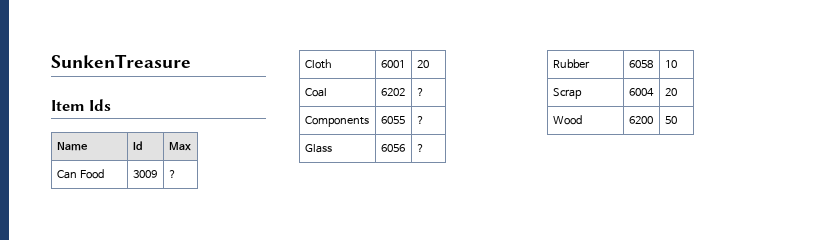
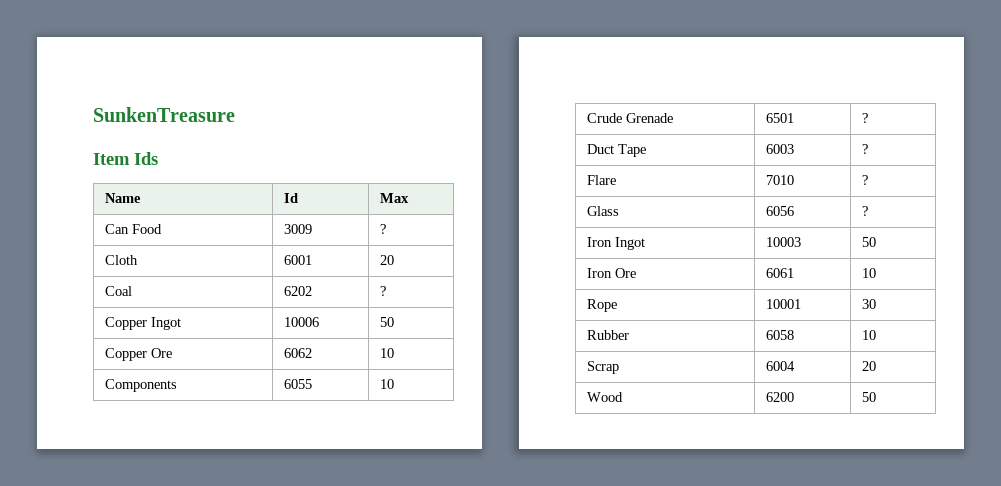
[304,116,369,127] [380,116,405,124] [416,116,424,124] [304,144,332,153] [380,144,405,152] [416,144,424,152] Components | 6055 | ? // Glass | 6056 | ? -> [104,317,181,330] [283,317,319,327] [379,317,394,327] [104,348,172,361] [283,348,312,358] [379,348,394,358] [104,379,177,392] [283,379,312,389] [379,379,394,389] [586,113,673,123] [765,113,794,123] [861,113,868,123] [586,144,646,157] [765,144,794,154] [861,144,868,154] [586,175,616,185] [765,175,794,185] [861,175,868,185] [586,206,619,216] [765,206,794,216] [861,206,868,216] [586,237,645,250] [765,237,801,247] [861,237,876,247] [586,268,636,278] [765,268,794,278] [861,268,876,278] [586,299,617,312] [765,299,801,309] [861,299,876,309] Copper Ingot | 10006 | 50 // Copper Ore | 6062 | 10 // Components | 6055 | 10 // Crude Grenade | 6501 | ? // Duct Tape | 6003 | ? // Flare | 7010 | ? // Glass | 6056 | ? // Iron Ingot | 10003 | 50 // Iron Ore | 6061 | 10 // Rope | 10001 | 30

